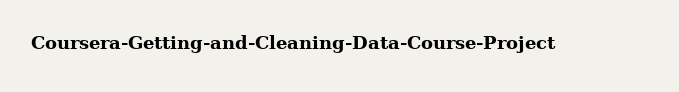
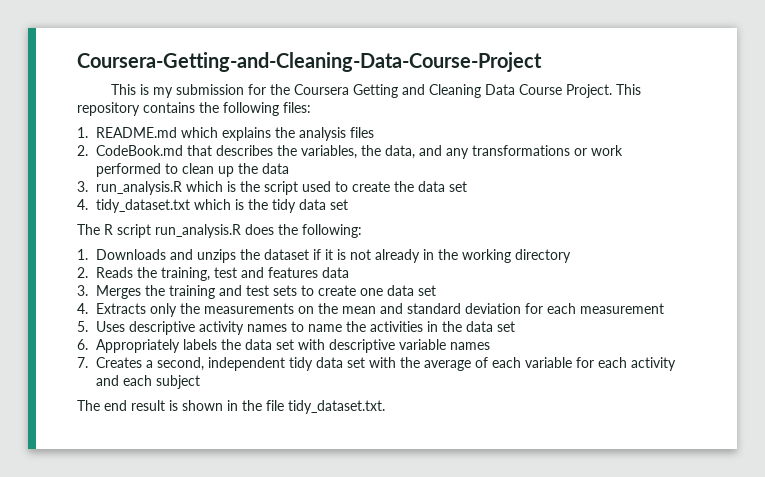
(556, 44) none -> [110,84,641,98] [77,102,311,116] [77,127,374,141] [77,145,623,159] [95,163,289,177] [77,181,467,195] [77,199,348,213] [77,224,362,238] [77,249,571,263] [77,267,349,281] [77,285,436,299] [77,303,664,317] [77,321,515,335] [77,339,490,353] [77,357,676,371] [95,375,200,389] [77,400,385,414] // This is my submission for the Coursera Getting and Cleaning Data Course Project. This repository contains the following files: // 1. README.md which explains the analysis files // 2. CodeBook.md that describes the variables, the data, and any transformations or work performed to clean up the data // 3. run_analysis.R which is the script used to create the data set // 4. tidy_dataset.txt which is the tidy data set // The R script run_analysis.R does the following: // 1. Downloads and unzips the dataset if it is not already in the working directory // 2. Reads the training, test and features data // 3. Merges the training and test sets to create one data set // 4. Extracts only the measurements on the mean and standard deviation for each measurement // 5. Uses descriptive activity names to name the activities in the data set // 6. Appropriately labels the data set with descriptive variable names // 7. Creates a second, independent tidy data set with the average of each variable for each activity and each subject // The end result is shown in the file tidy_dataset.txt.

